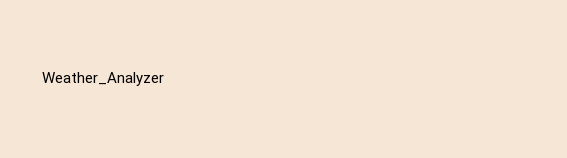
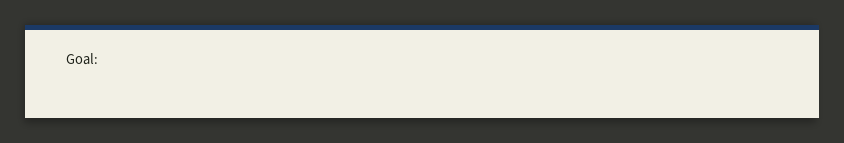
[42,72,164,86] Weather_Analyzer -> [66,53,98,65] Goal:

